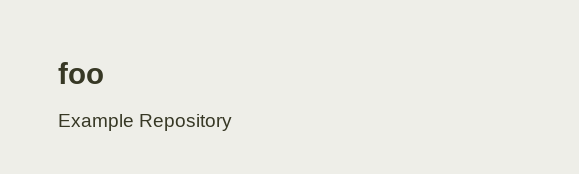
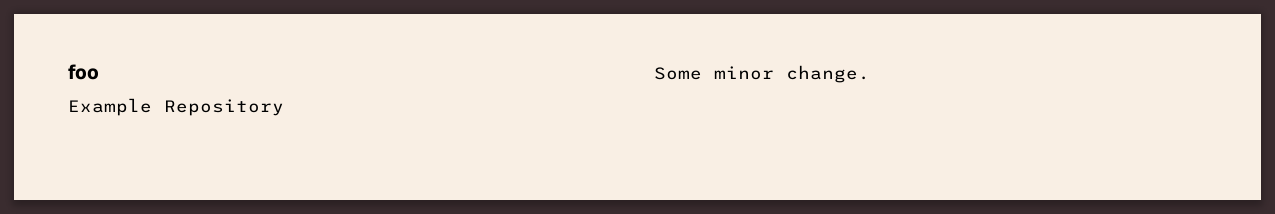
(233, 122) none -> [654,65,870,83] // Some minor change.

